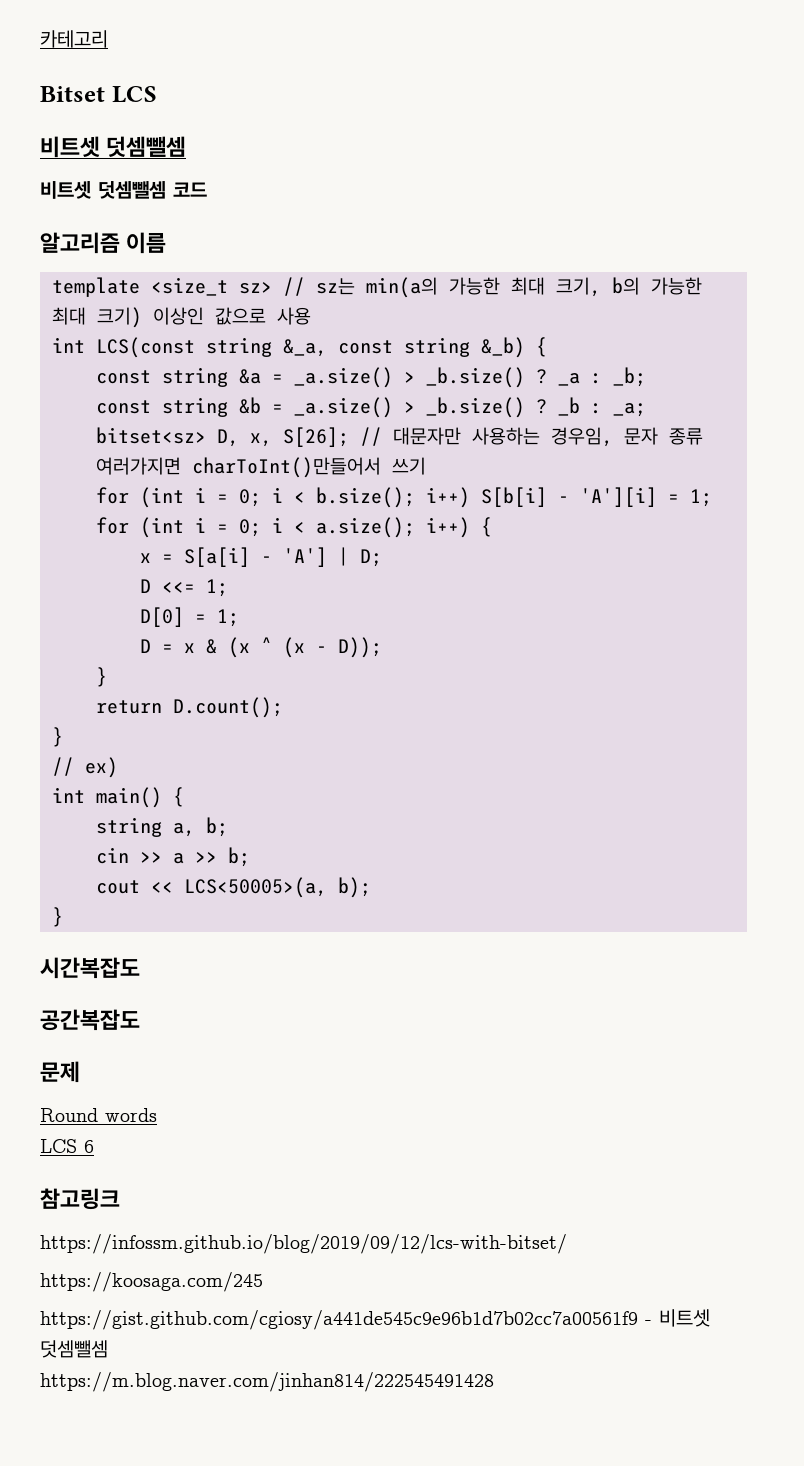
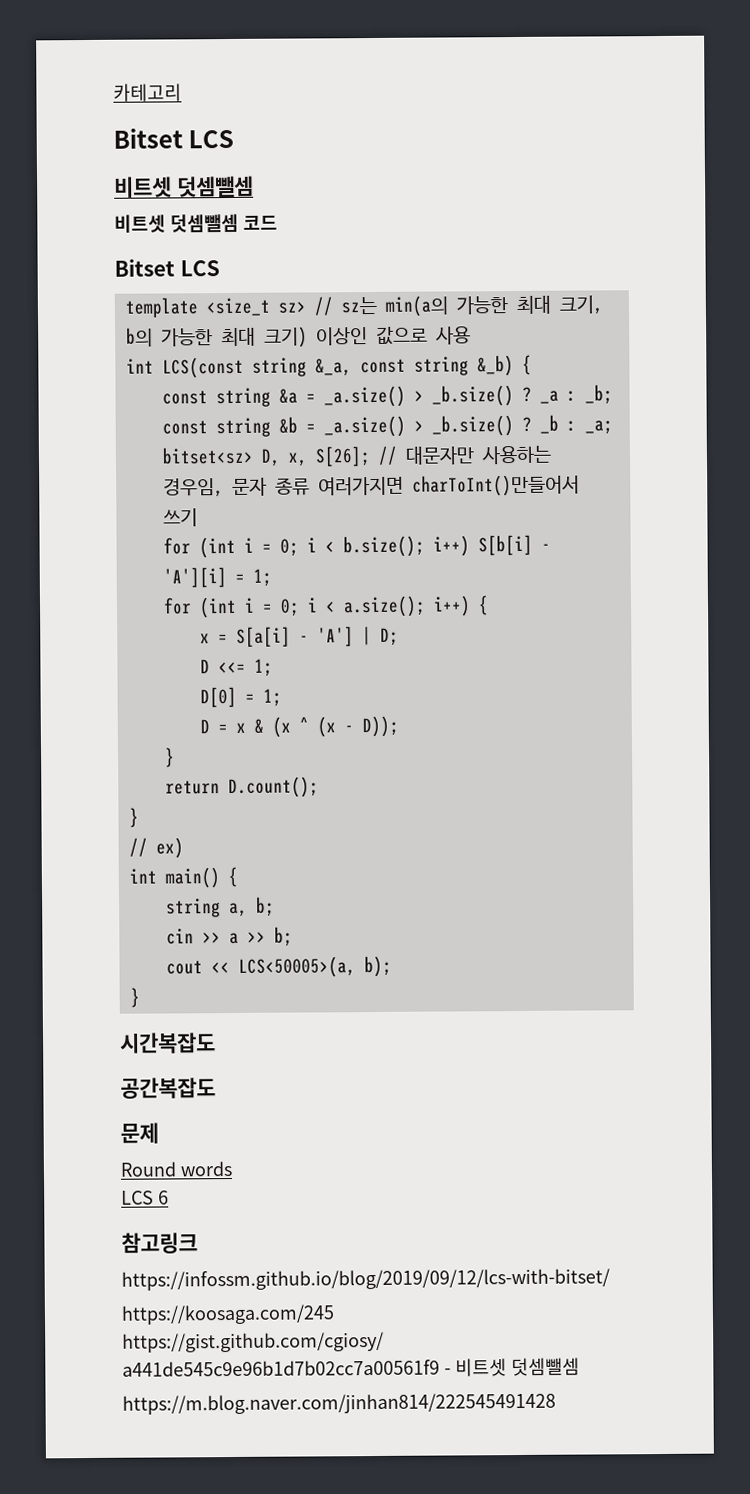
[40,232,167,254] 알고리즘 이름 -> [114,258,220,277] Bitset LCS

